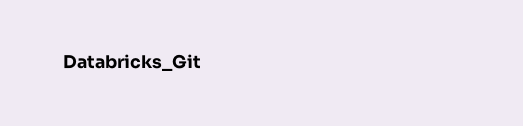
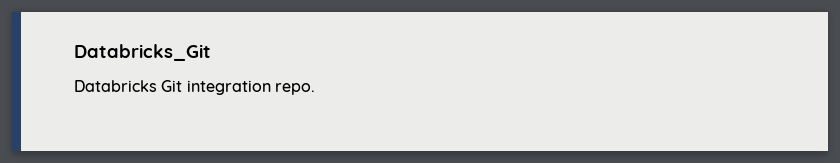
(201, 62) none -> [74,80,315,95] // Databricks Git integration repo.

